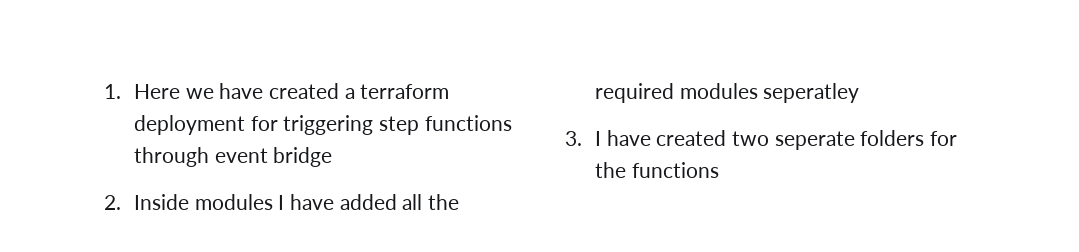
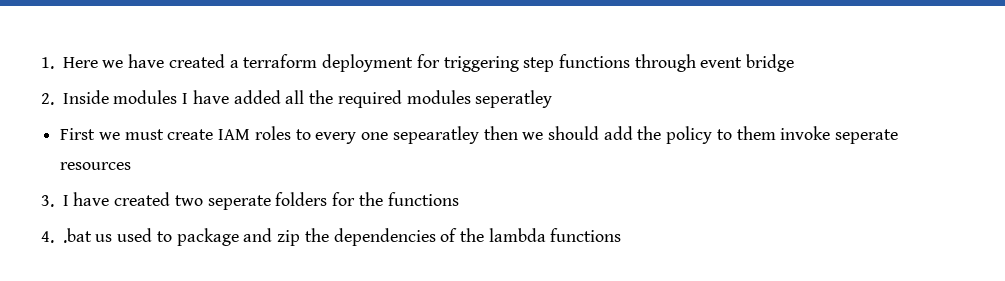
(860, 93) none -> [60,126,899,144] [60,162,132,170] // First we must create IAM roles to every one sepearatley then we should add the policy to them invoke seperate resources
(719, 170) none -> [41,228,622,246] // 4. .bat us used to package and zip the dependencies of the lambda functions

